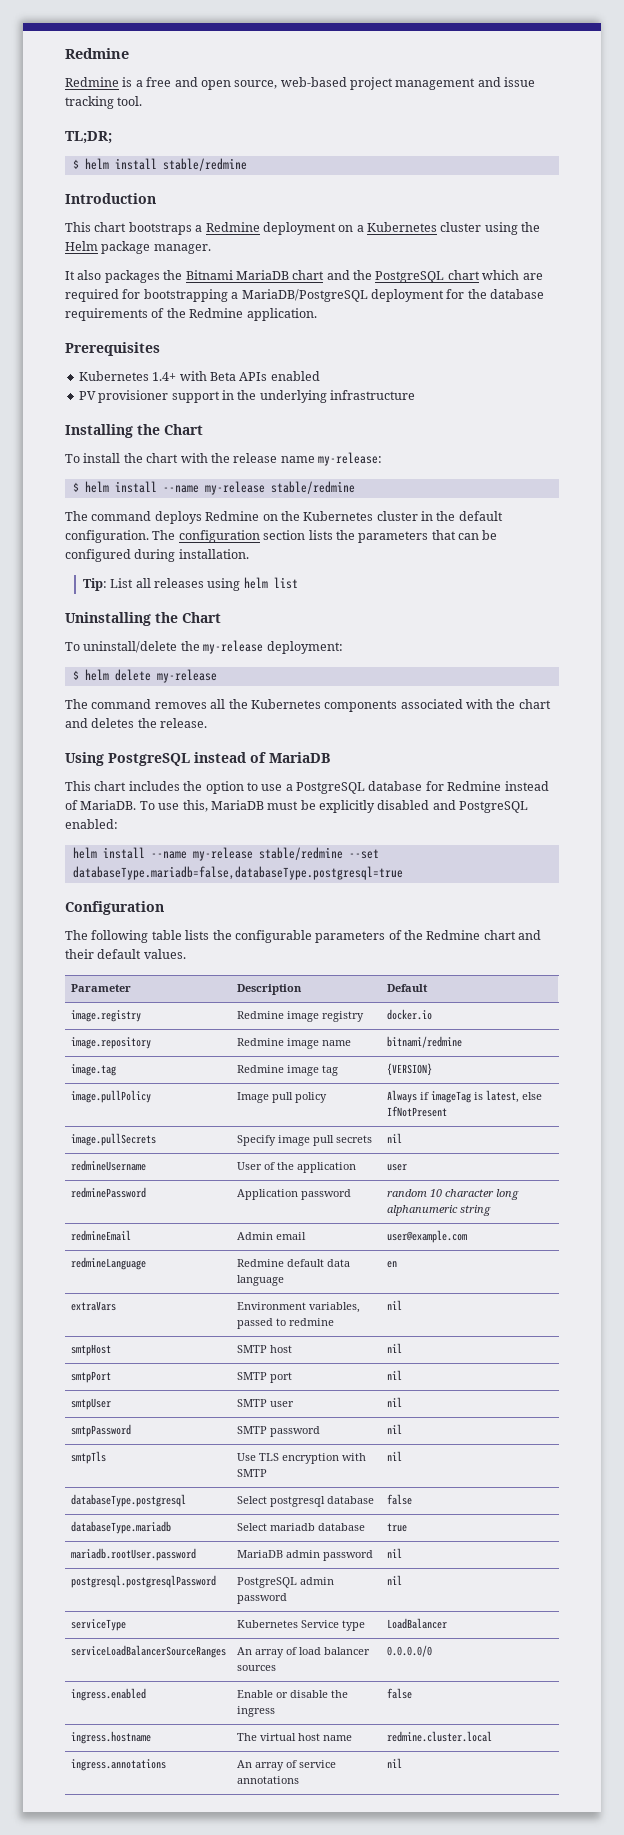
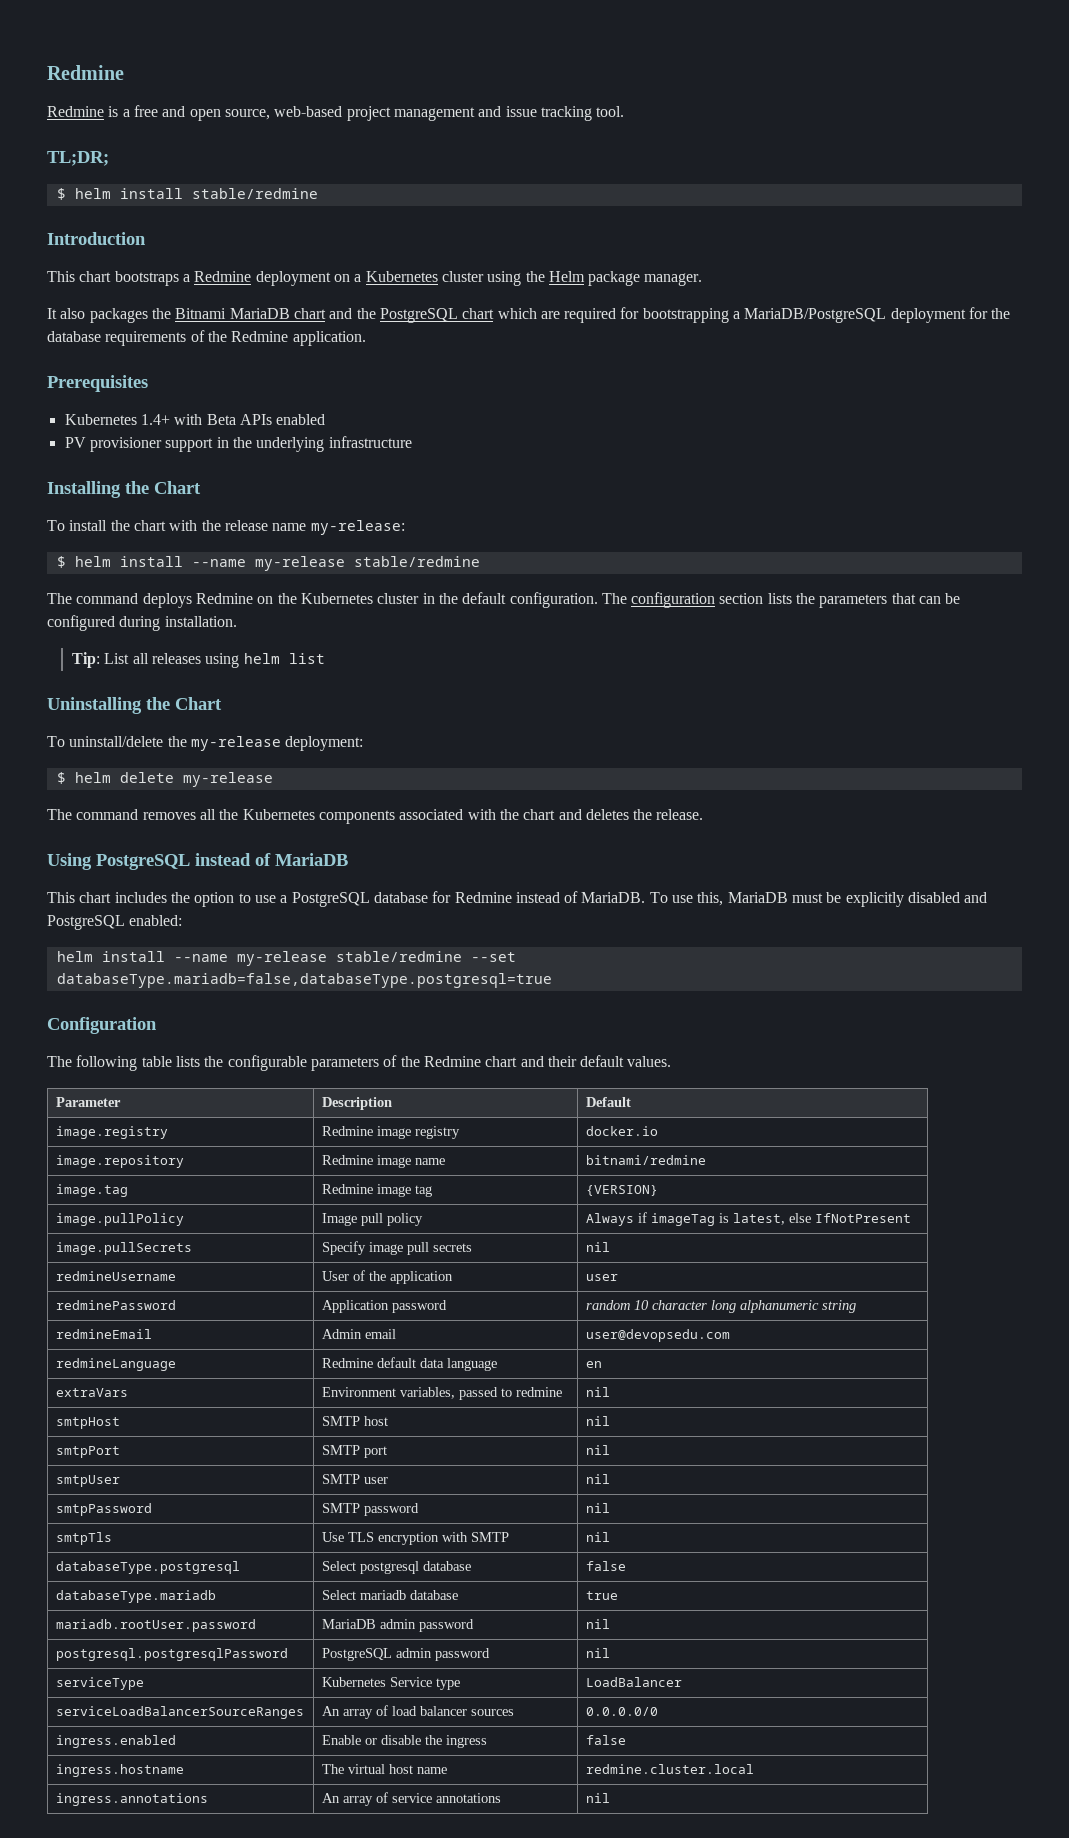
[386,1230,467,1243] user@example.com -> [585,1329,730,1342] user@devopsedu.com

